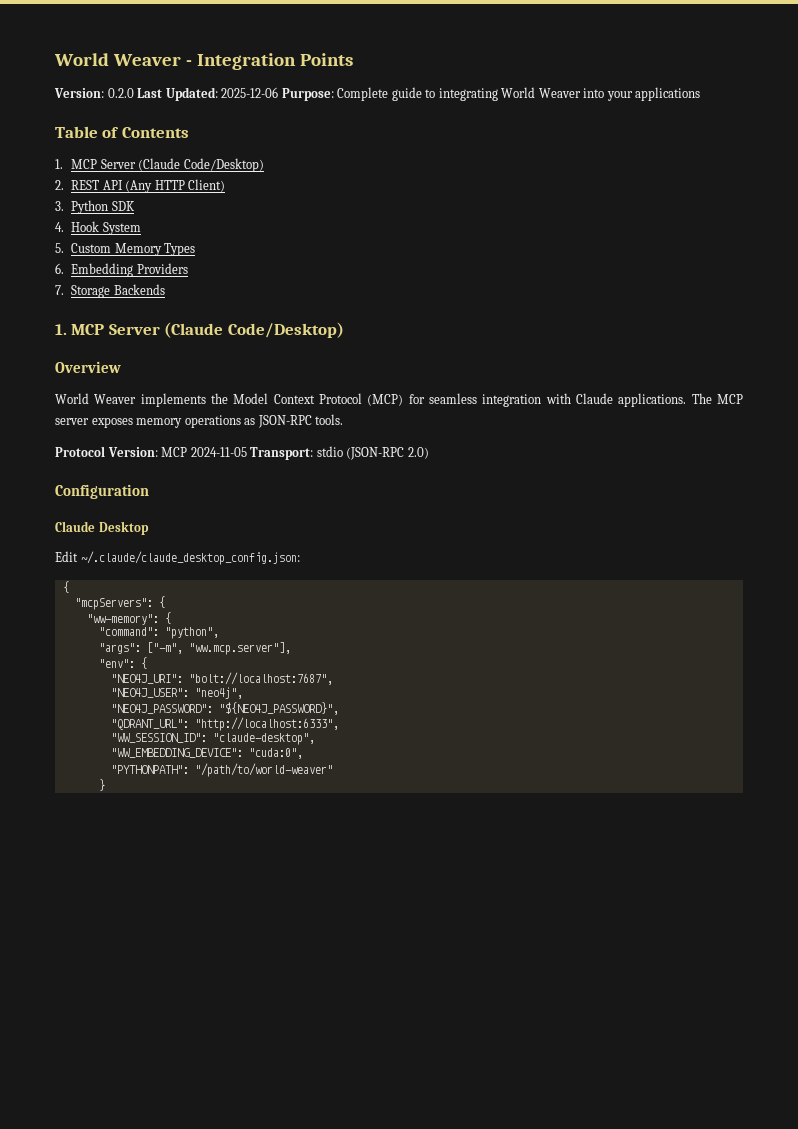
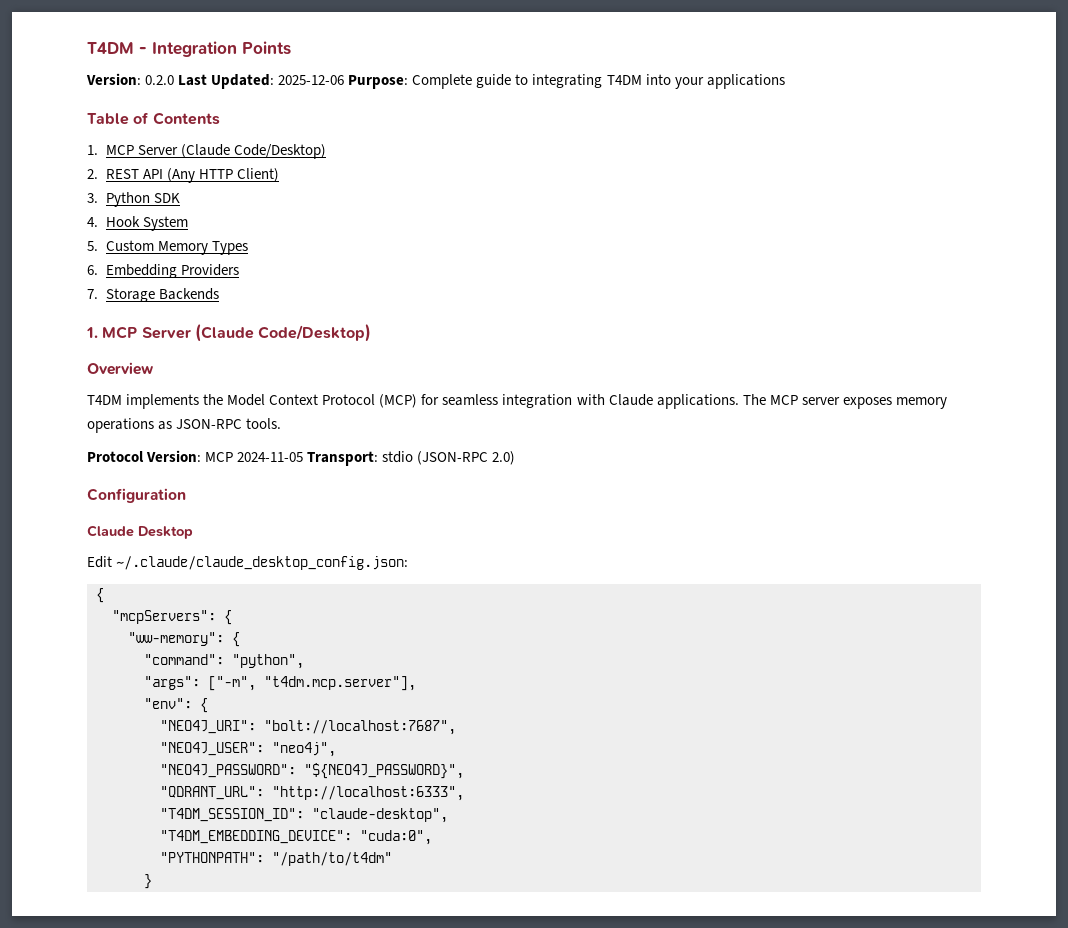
[54,53,181,66] World Weaver -> [87,42,134,54] T4DM
[501,87,581,98] World Weaver -> [606,75,642,85] T4DM
[55,393,137,404] World Weaver -> [87,395,122,405] T4DM
[188,642,291,655] "ww.mcp.server"], -> [264,676,416,691] "t4dm.mcp.server"],
[110,733,207,743] "WW_SESSION_ID": -> [160,808,304,822] "T4DM_SESSION_ID":
[110,748,243,758] "WW_EMBEDDING_DEVICE": -> [160,830,352,844] "T4DM_EMBEDDING_DEVICE":
[194,763,333,777] "/path/to/world-weaver" -> [272,852,392,866] "/path/to/t4dm"

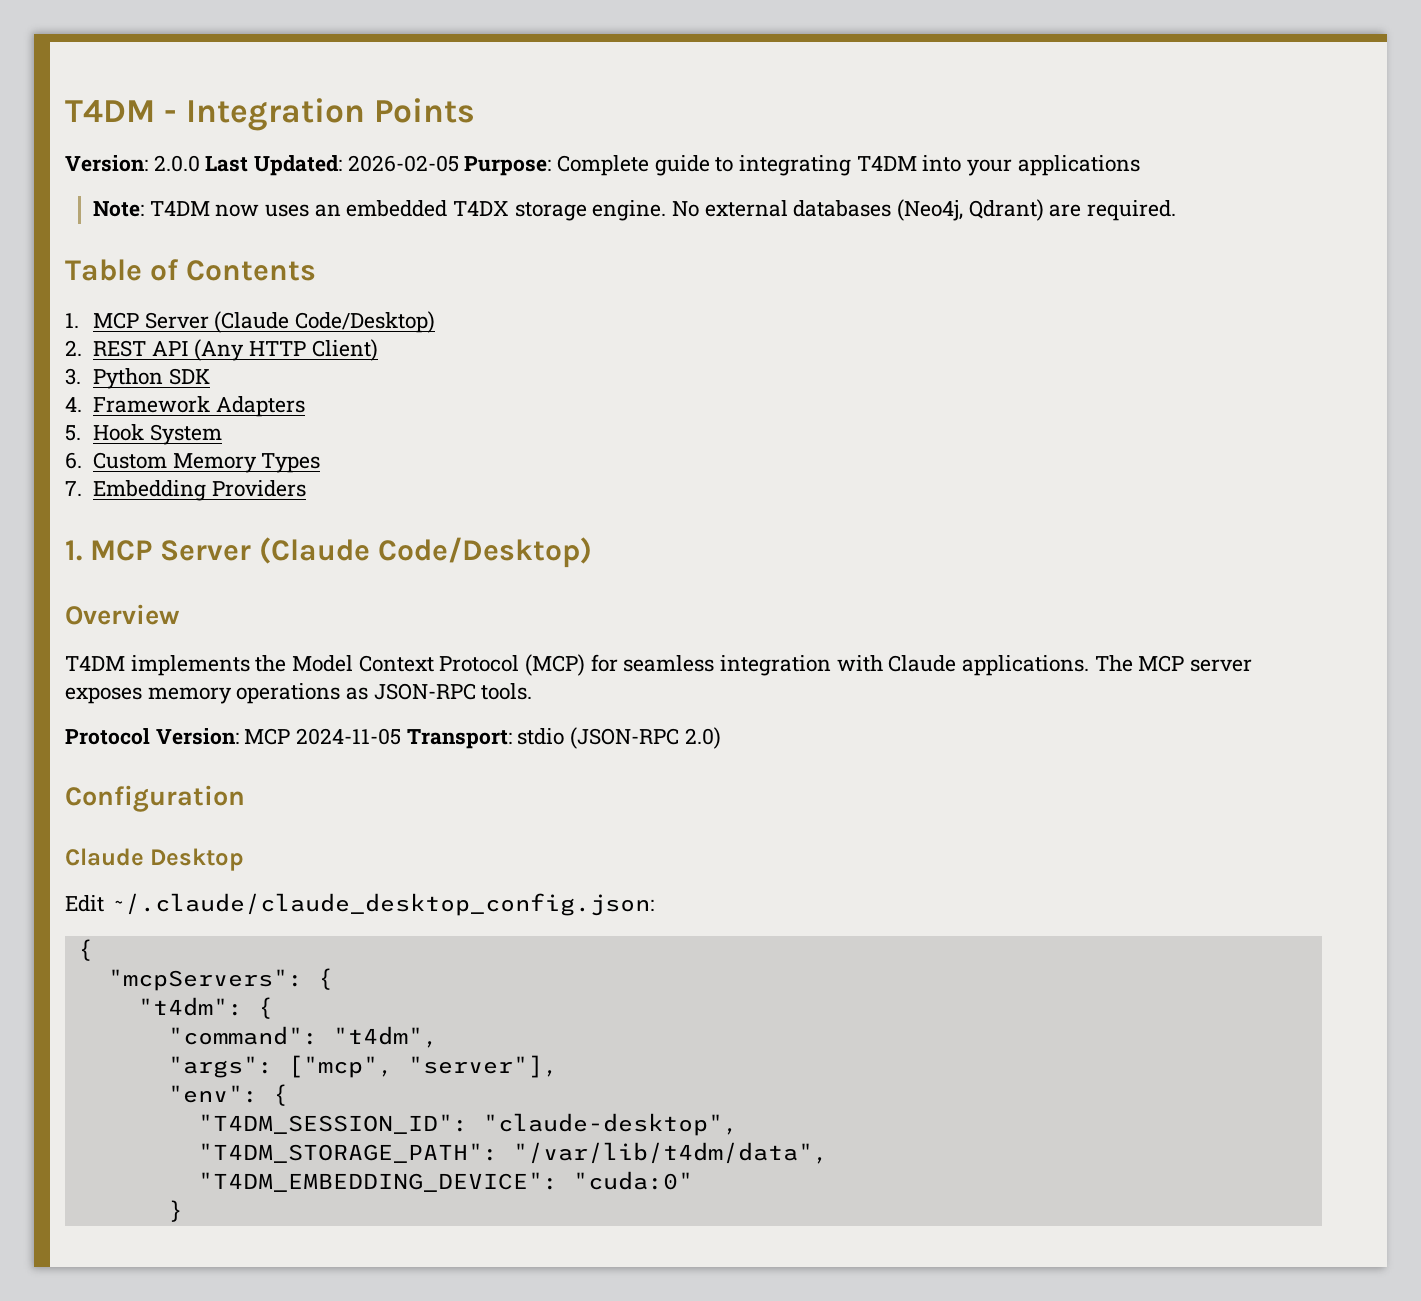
[145,75,175,85] 0.2.0 -> [153,155,200,172] 2.0.0
[278,75,345,85] 2025-12-06 -> [347,155,459,172] 2026-02-05
(785, 81) none -> [92,199,1176,221] // Note: T4DM now uses an embedded T4DX storage engine. No external databases (Neo4j, Qdrant) are required.
(98, 222) none -> [92,396,305,417] [65,425,81,441] Framework Adapters // 5.
[87,241,98,251] 5. -> [65,452,82,469] 6.
[87,265,98,275] 6. -> [65,481,82,496] 7.
[87,288,219,302] // 7. Storage Backends -> (306, 488) none
[128,632,224,646] "ww-memory": -> [137,997,243,1016] "t4dm":
[232,654,304,669] "python", -> [332,1026,438,1048] "t4dm",
[208,676,416,691] ["-m", "t4dm.mcp.server"], -> [287,1055,558,1078] ["mcp", "server"],
[160,720,456,735] [160,742,336,757] [160,763,464,779] [160,786,464,801] // "NEO4J_URI": "bolt://localhost:7687", // "NEO4J_USER": "neo4j", // "NEO4J_PASSWORD": "${NEO4J_PASSWORD}", // "QDRANT_URL": "http://localhost:6333", -> (288, 1095) none
(448, 815) none -> [197,1142,828,1164] // "T4DM_STORAGE_PATH": "/var/lib/t4dm/data",
[360,830,432,845] [160,852,392,866] "cuda:0", // "PYTHONPATH": "/path/to/t4dm" -> [572,1171,693,1190] "cuda:0"

